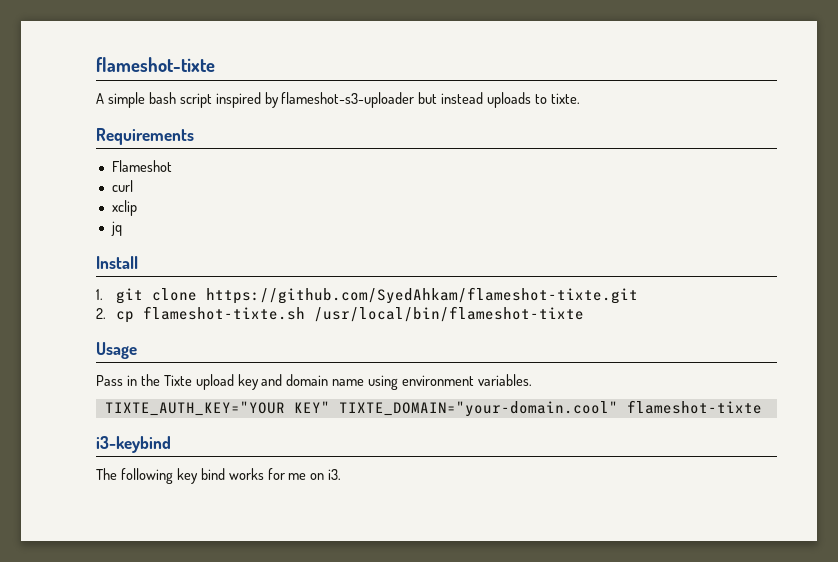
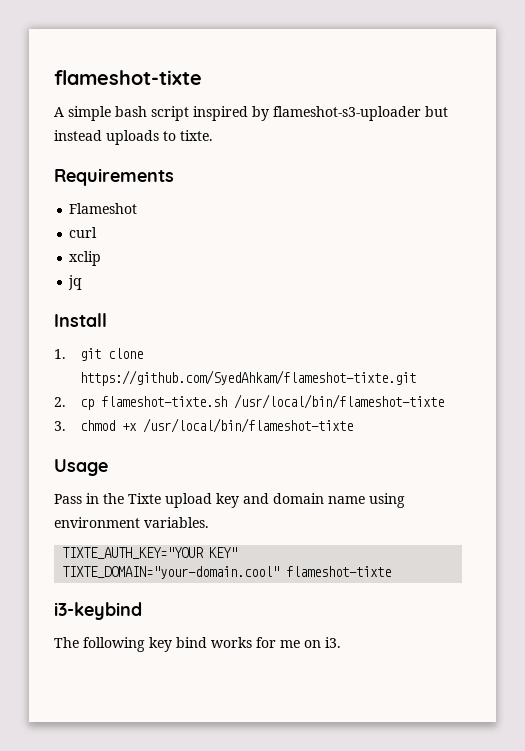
(584, 314) none -> [54,418,354,433] // 3. chmod +x /usr/local/bin/flameshot-tixte

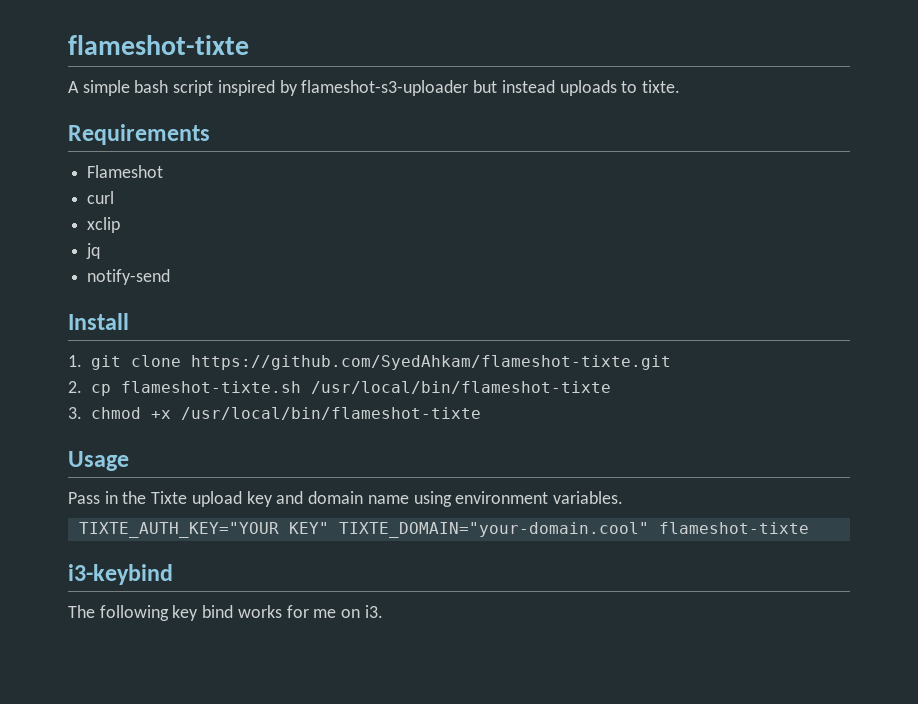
(83, 282) none -> [87,269,171,285] // notify-send

